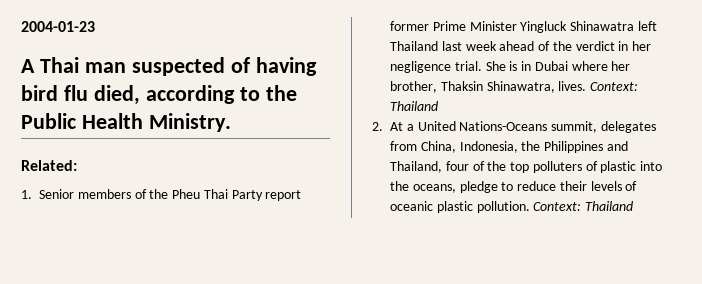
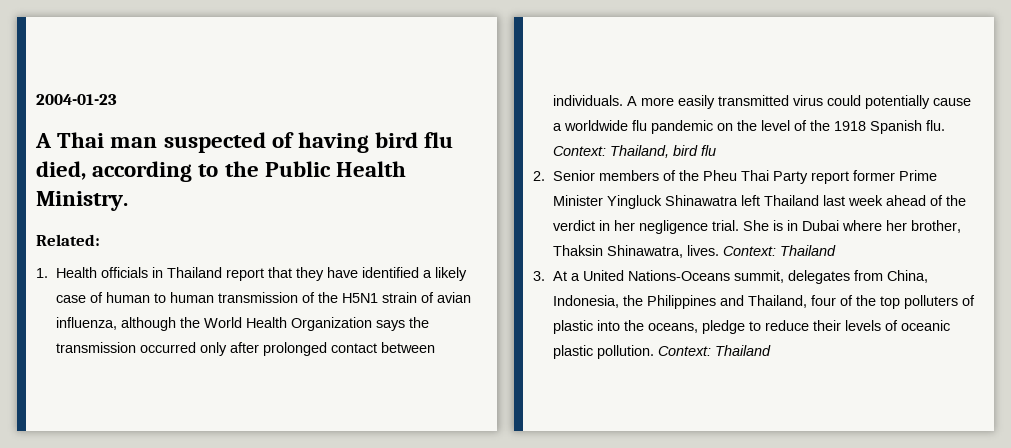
(32, 194) none -> [56,267,468,281] [56,292,472,303] [56,317,430,331] [56,342,436,356] [553,95,972,109] [553,120,946,134] [553,145,717,158] [533,171,545,181] Health officials in Thailand report that they have identified a likely case of human to human transmission of the H5N1 strain of avian influenza, although the World Health Organization says the transmission occurred only after prolonged contact between individuals. A more easily transmitted virus could potentially cause a worldwide flu pandemic on the level of the 1918 Spanish flu. Context: Thailand, bird flu // 2.
[372,122,383,131] 2. -> [533,271,545,281] 3.

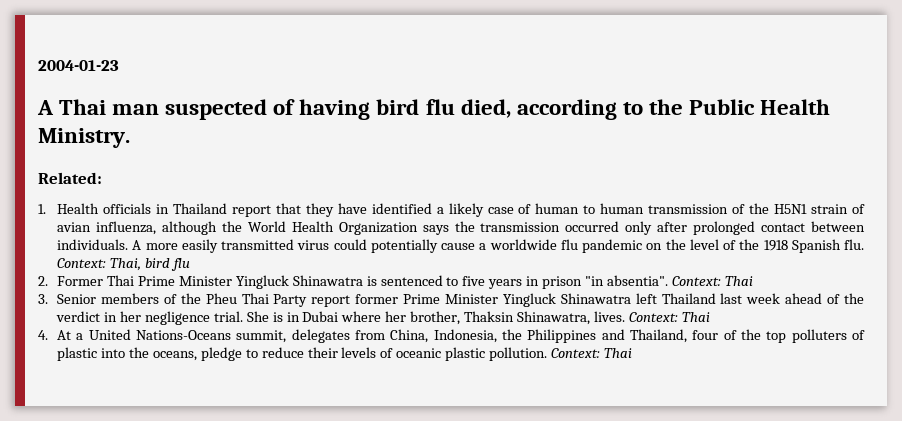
[610,145,670,158] Thailand, -> [110,258,142,271] Thai,
(545, 176) none -> [57,275,753,289] [38,294,48,304] Former Thai Prime Minister Yingluck Shinawatra is sentenced to five years in prison "in absentia". Context: Thai // 3.
[780,245,837,256] [533,271,545,281] Thailand // 3. -> [681,312,710,322] [38,330,48,340] Thai // 4.
[715,345,772,356] Thailand -> [603,348,632,358] Thai

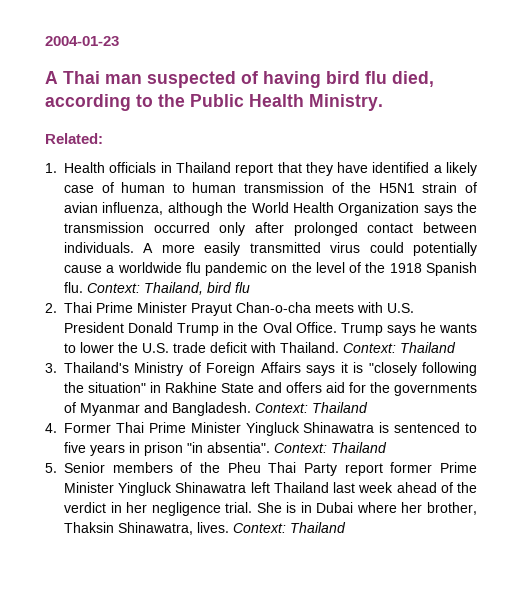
[110,258,142,271] Thai, -> [144,282,203,295] Thailand,
(48, 281) none -> [64,302,414,316] [64,322,478,336] [64,342,456,353] [45,362,478,376] [64,382,477,396] [64,402,368,416] [45,423,57,433] Thai Prime Minister Prayut Chan-o-cha meets with U.S. President Donald Trump in the Oval Office. Trump says he wants to lower the U.S. trade deficit with Thailand. Context: Thailand // 3. Thailand's Ministry of Foreign Affairs says it is "closely following the situation" in Rakhine State and offers aid for the governments of Myanmar and Bangladesh. Context: Thailand // 4.
[724,276,753,286] [38,294,48,304] Thai // 3. -> [331,442,387,453] [45,463,57,473] Thailand // 5.
[681,312,710,322] [38,329,865,343] [57,347,632,361] Thai // 4. At a United Nations-Oceans summit, delegates from China, Indonesia, the Philippines and Thailand, four of the top polluters of plastic into the oceans, pledge to reduce their levels of oceanic plastic pollution. Context: Thai -> [290,522,346,533] Thailand

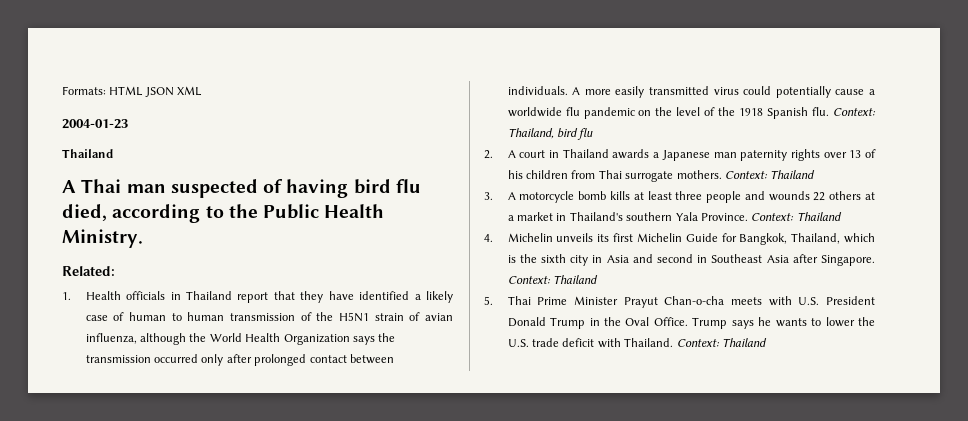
(45, 41) none -> [62,86,203,97] Formats: HTML JSON XML //
(119, 41) none -> [62,149,113,158] // Thailand
(57, 308) none -> [507,149,876,161] [507,170,816,182] [484,191,876,203] [507,212,842,221] [484,233,875,245] [507,254,875,266] [507,275,599,284] [484,296,493,305] A court in Thailand awards a Japanese man paternity rights over 13 of his children from Thai surrogate mothers. Context: Thailand // 3. A motorcycle bomb kills at least three people and wounds 22 others at a market in Thailand's southern Yala Province. Context: Thailand // 4. Michelin unveils its first Michelin Guide for Bangkok, Thailand, which is the sixth city in Asia and second in Southeast Asia after Singapore. Context: Thailand // 5.
[45,362,478,376] [64,382,477,396] [64,402,368,416] [45,422,477,436] [64,442,387,456] [45,462,478,476] [64,482,478,496] [64,502,477,516] [64,522,346,535] // 3. Thailand's Ministry of Foreign Affairs says it is "closely following the situation" in Rakhine State and offers aid for the governments of Myanmar and Bangladesh. Context: Thailand // 4. Former Thai Prime Minister Yingluck Shinawatra is sentenced to five years in prison "in absentia". Context: Thailand // 5. Senior members of the Pheu Thai Party report former Prime Minister Yingluck Shinawatra left Thailand last week ahead of the verdict in her negligence trial. She is in Dubai where her brother, Thaksin Shinawatra, lives. Context: Thailand -> (767, 342) none

